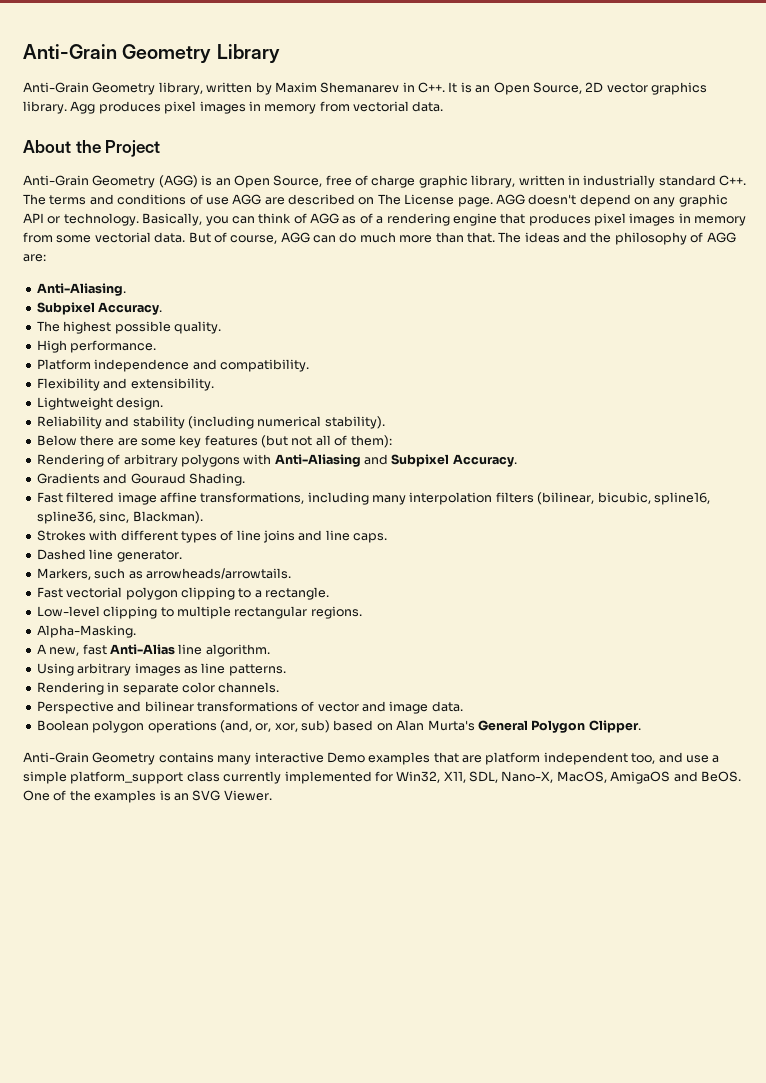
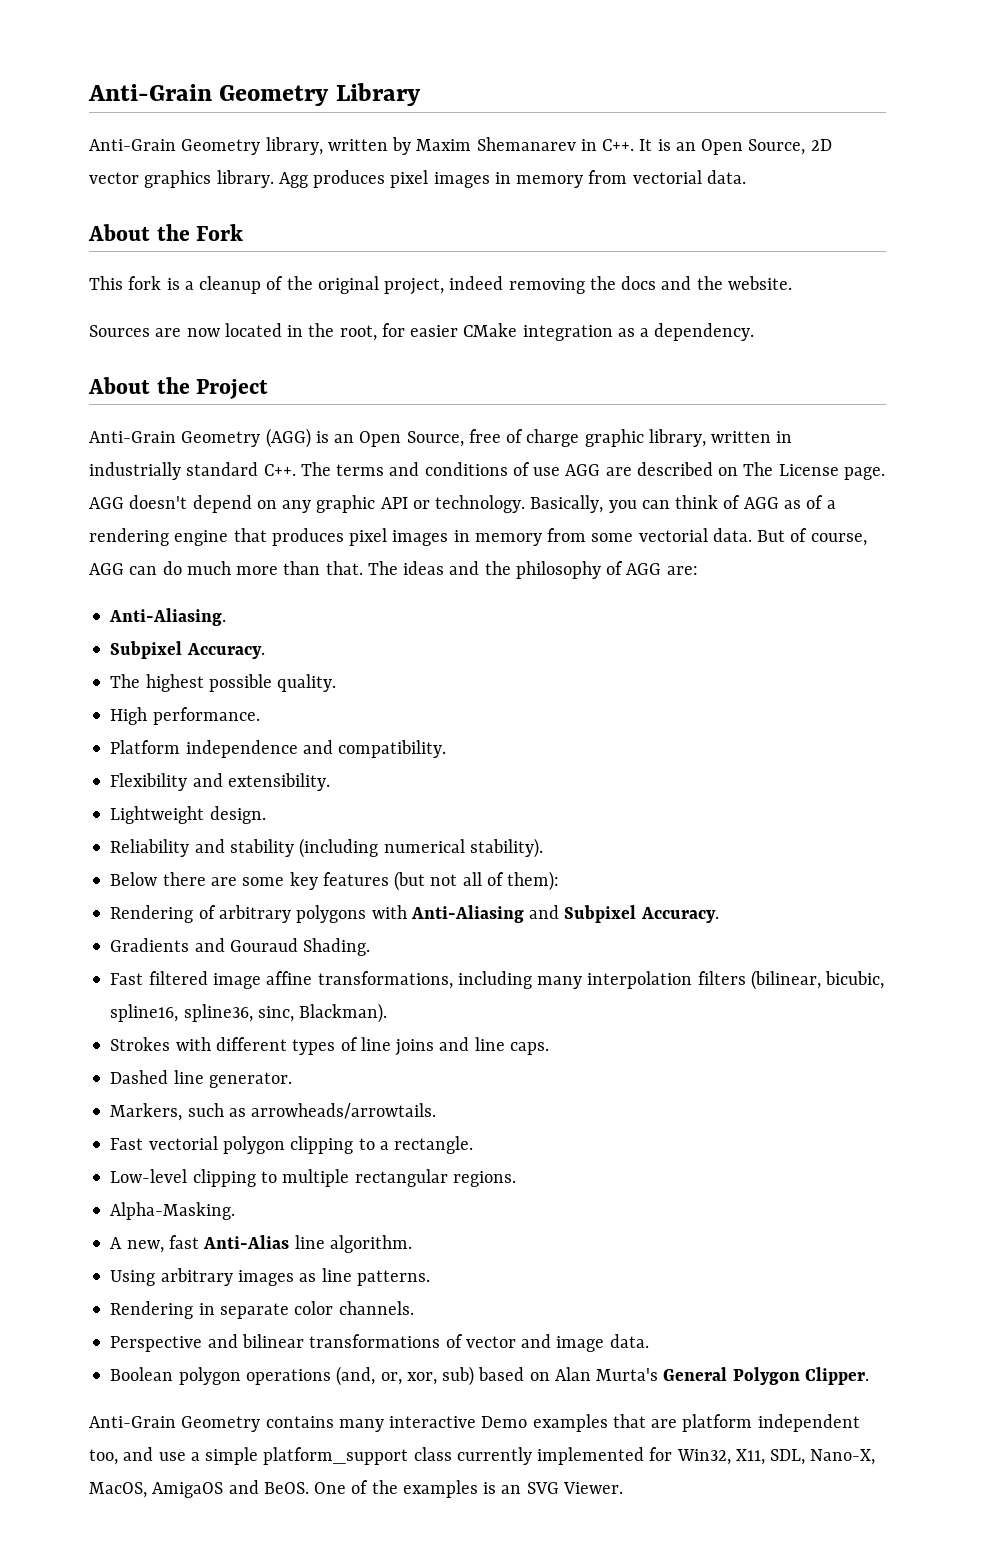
(444, 106) none -> [88,224,244,241] [89,276,792,295] [89,323,755,341] // About the Fork // This fork is a cleanup of the original project, indeed removing the docs and the website. // Sources are now located in the root, for easier CMake integration as a dependency.

